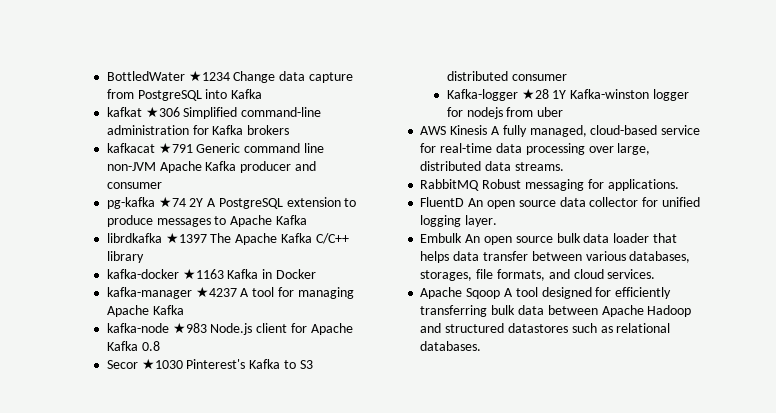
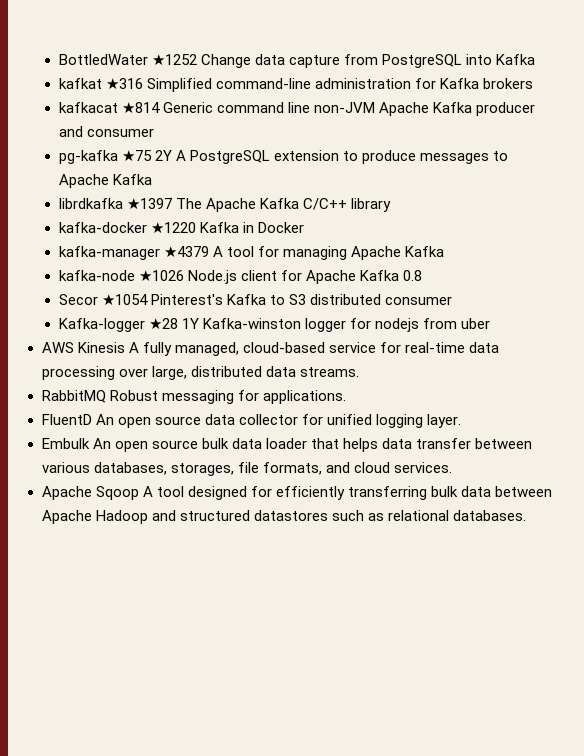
[188,70,230,82] ★1234 -> [151,54,197,66] ★1252
[145,106,180,118] ★306 -> [105,78,143,90] ★316
[158,142,193,154] ★791 -> [121,102,160,114] ★814
[158,196,186,208] ★74 -> [121,150,152,162] ★75
[182,268,224,280] ★1163 -> [150,222,196,234] ★1220
[195,286,237,298] ★4237 -> [163,246,209,258] ★4379
[172,322,207,334] ★983 -> [138,270,184,282] ★1026
[141,358,183,370] ★1030 -> [101,294,148,306] ★1054

